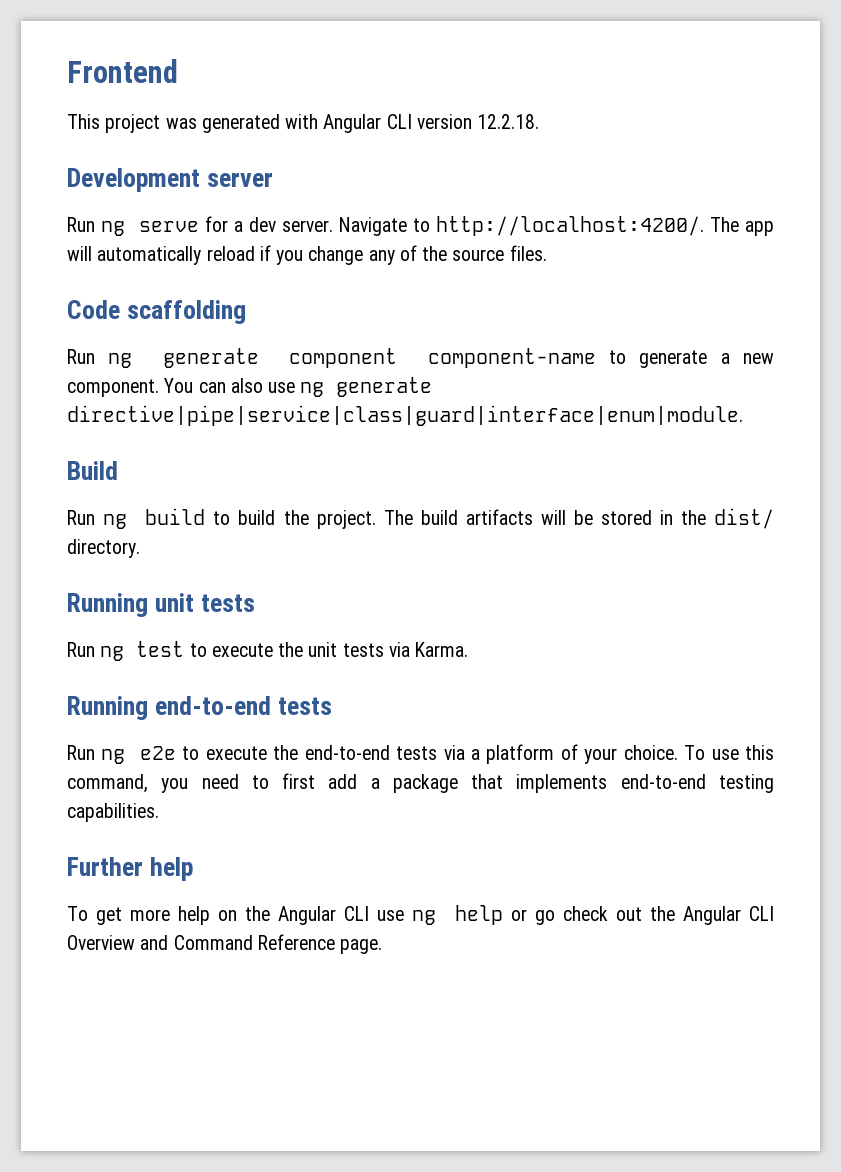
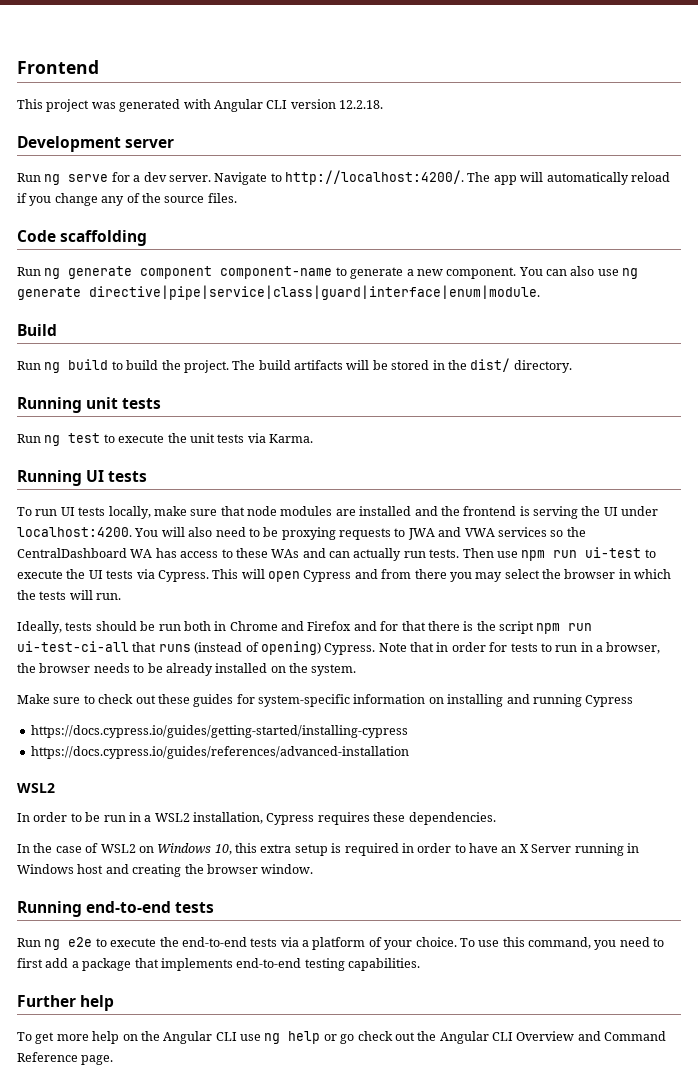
(469, 649) none -> [17,470,148,486] [17,506,659,519] [17,527,586,540] [17,547,656,561] [17,569,672,582] [17,590,122,600] [17,621,593,634] [17,641,661,655] [17,663,357,676] [17,694,634,707] [30,725,408,738] [30,746,409,759] [17,783,55,793] [17,812,496,825] [17,843,639,856] [17,864,314,877] // Running UI tests // To run UI tests locally, make sure that node modules are installed and the frontend is serving the UI under localhost:4200. You will also need to be proxying requests to JWA and VWA services so the CentralDashboard WA has access to these WAs and can actually run tests. Then use npm run ui-test to execute the UI tests via Cypress. This will open Cypress and from there you may select the browser in which the tests will run. // Ideally, tests should be run both in Chrome and Firefox and for that there is the script npm run ui-test-ci-all that runs (instead of opening) Cypress. Note that in order for tests to run in a browser, the browser needs to be already installed on the system. // Make sure to check out these guides for system-specific information on installing and running Cypress // https://docs.cypress.io/guides/getting-started/installing-cypress // https://docs.cypress.io/guides/references/advanced-installation // WSL2 // In order to be run in a WSL2 installation, Cypress requires these dependencies. // In the case of WSL2 on Windows 10, this extra setup is required in order to have an X Server running in Windows host and creating the browser window.

